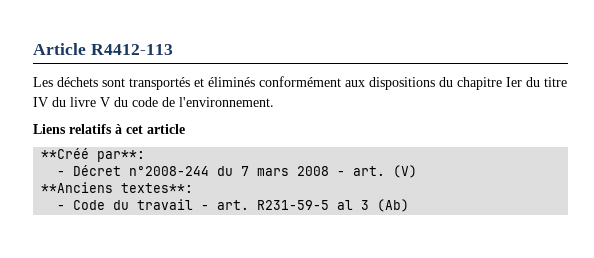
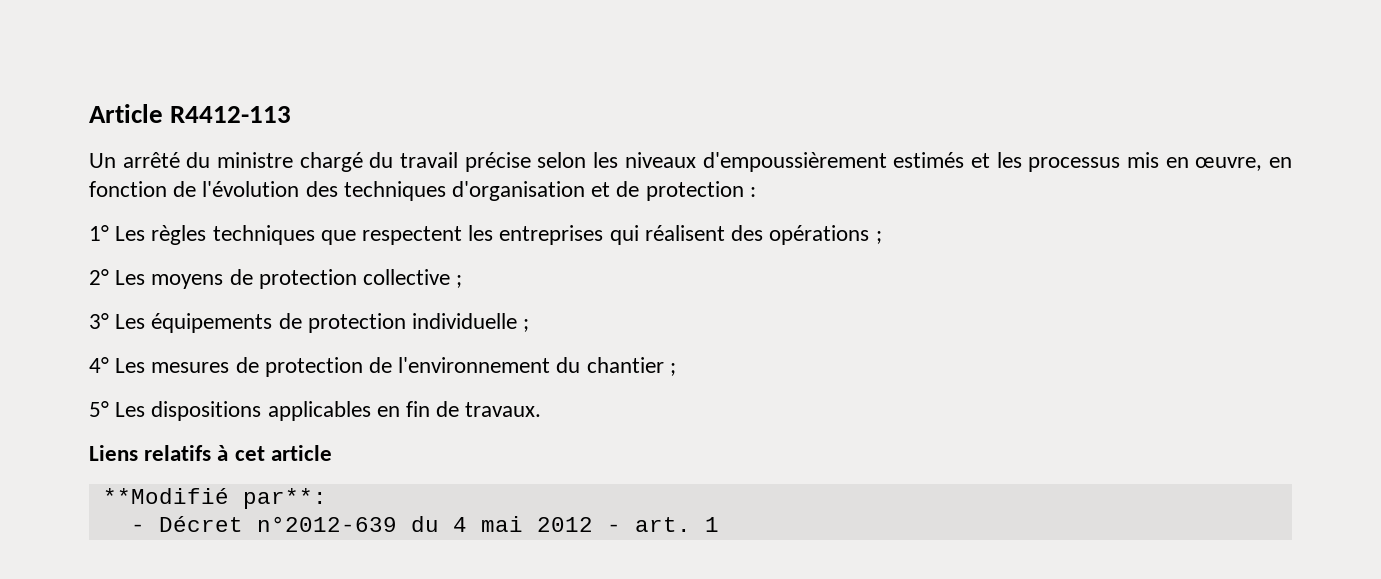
[33,76,567,90] [33,97,274,107] Les déchets sont transportés et éliminés conformément aux dispositions du chapitre Ier du titre IV du livre V du code de l'environnement. -> [89,152,1293,172] [89,181,756,201] [89,225,882,245] [89,269,463,289] [89,313,530,333] [89,357,676,377] [89,401,542,421] Un arrêté du ministre chargé du travail précise selon les niveaux d'empoussièrement estimés et les processus mis en œuvre, en fonction de l'évolution des techniques d'organisation et de protection : // 1° Les règles techniques que respectent les entreprises qui réalisent des opérations ; // 2° Les moyens de protection collective ; // 3° Les équipements de protection individuelle ; // 4° Les mesures de protection de l'environnement du chantier ; // 5° Les dispositions applicables en fin de travaux.
[41,148,90,159] **Créé -> [102,488,229,504] **Modifié
[129,165,418,178] [41,182,194,193] [57,199,410,212] n°2008-244 du 7 mars 2008 - art. (V) // **Anciens textes**: // - Code du travail - art. R231-59-5 al 3 (Ab) -> [256,516,719,532] n°2012-639 du 4 mai 2012 - art. 1

